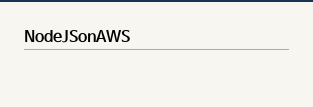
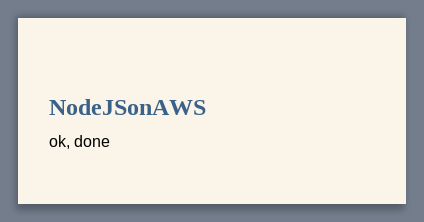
(130, 36) none -> [49,135,111,149] // ok, done

